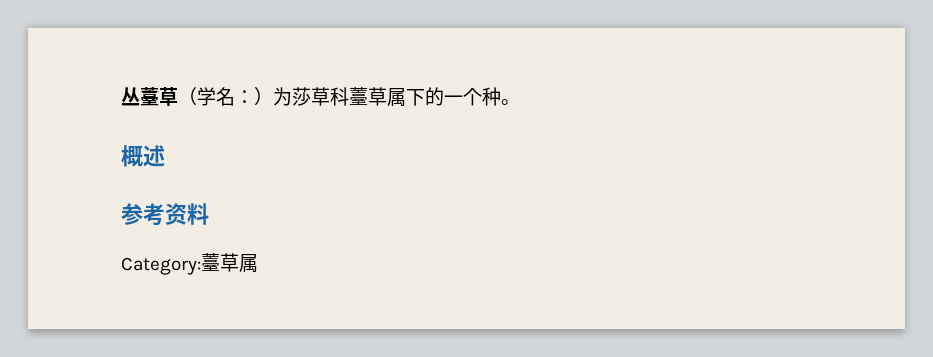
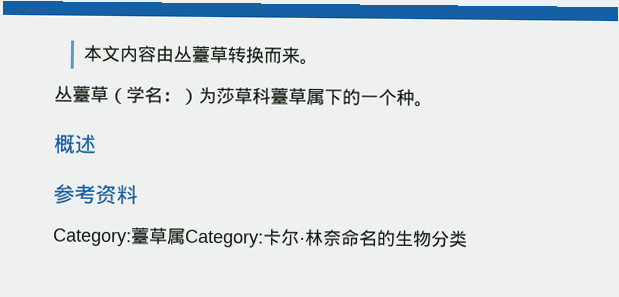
(121, 96) none -> [82,44,318,66] 本文内容由丛薹草转换而来。 //
(258, 263) none -> [184,228,468,248] Category:卡尔·林奈命名的生物分类

